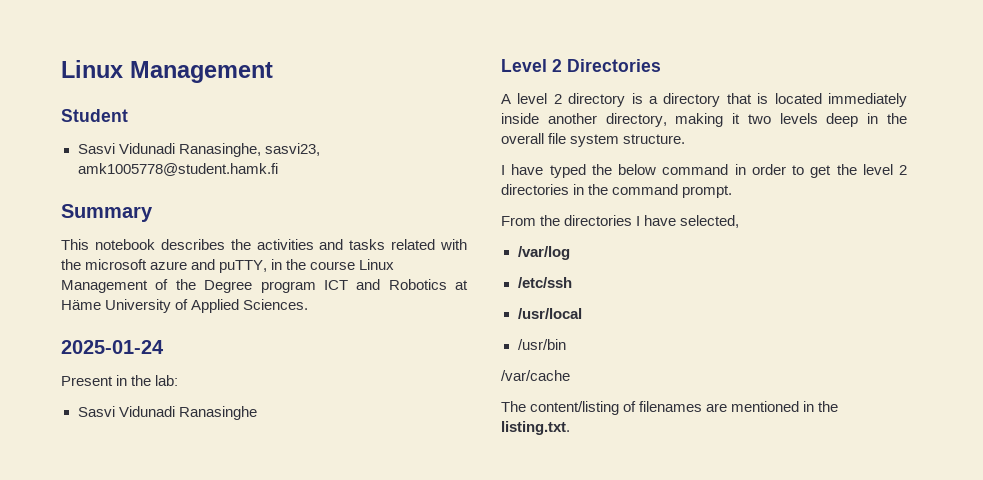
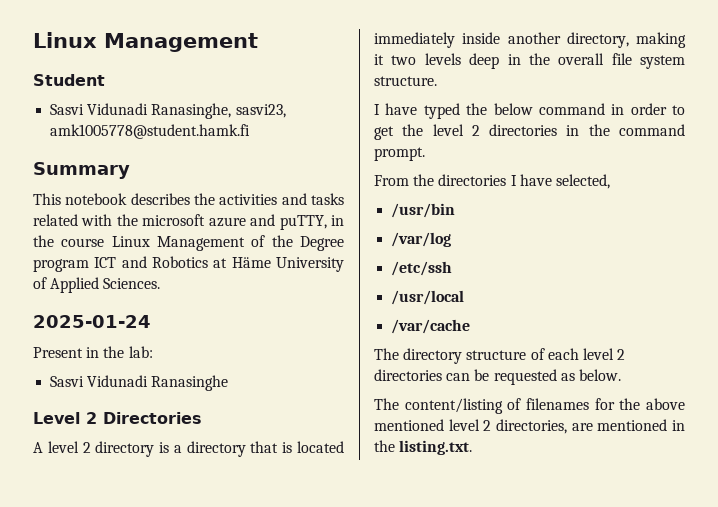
(740, 221) none -> [391,203,456,218] // /usr/bin
[517,339,566,350] [501,370,570,381] [501,401,703,415] /usr/bin // /var/cache // The content/listing of filenames -> [391,319,471,334] [374,348,626,364] [374,369,621,385] [374,398,685,414] [374,419,567,434] /var/cache // The directory structure of each level 2 directories can be requested as below. // The content/listing of filenames for the above mentioned level 2 directories,

